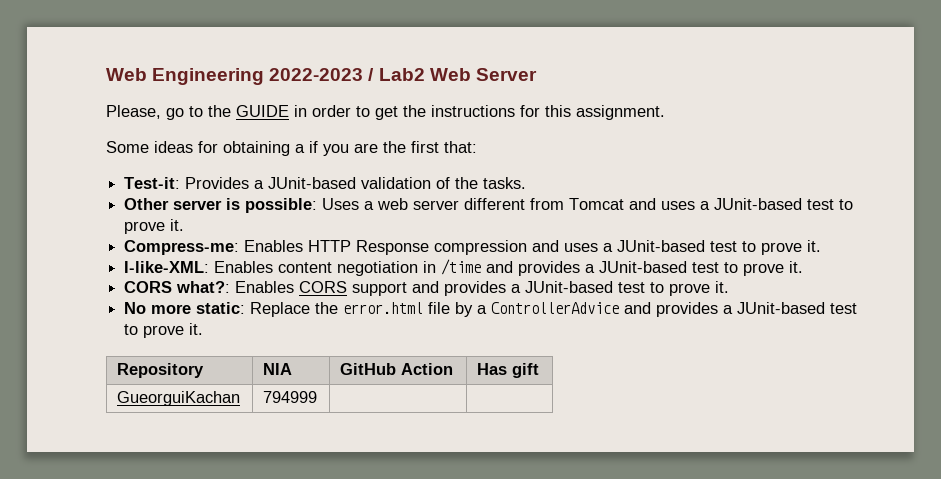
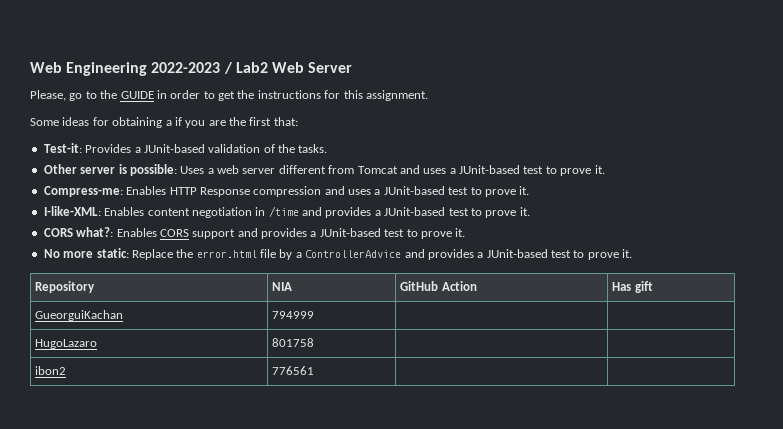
(318, 397) none -> [35,339,98,349] [272,338,315,347] [35,366,67,375] [272,366,315,375] // HugoLazaro | 801758 | | // ibon2 | 776561 | |

